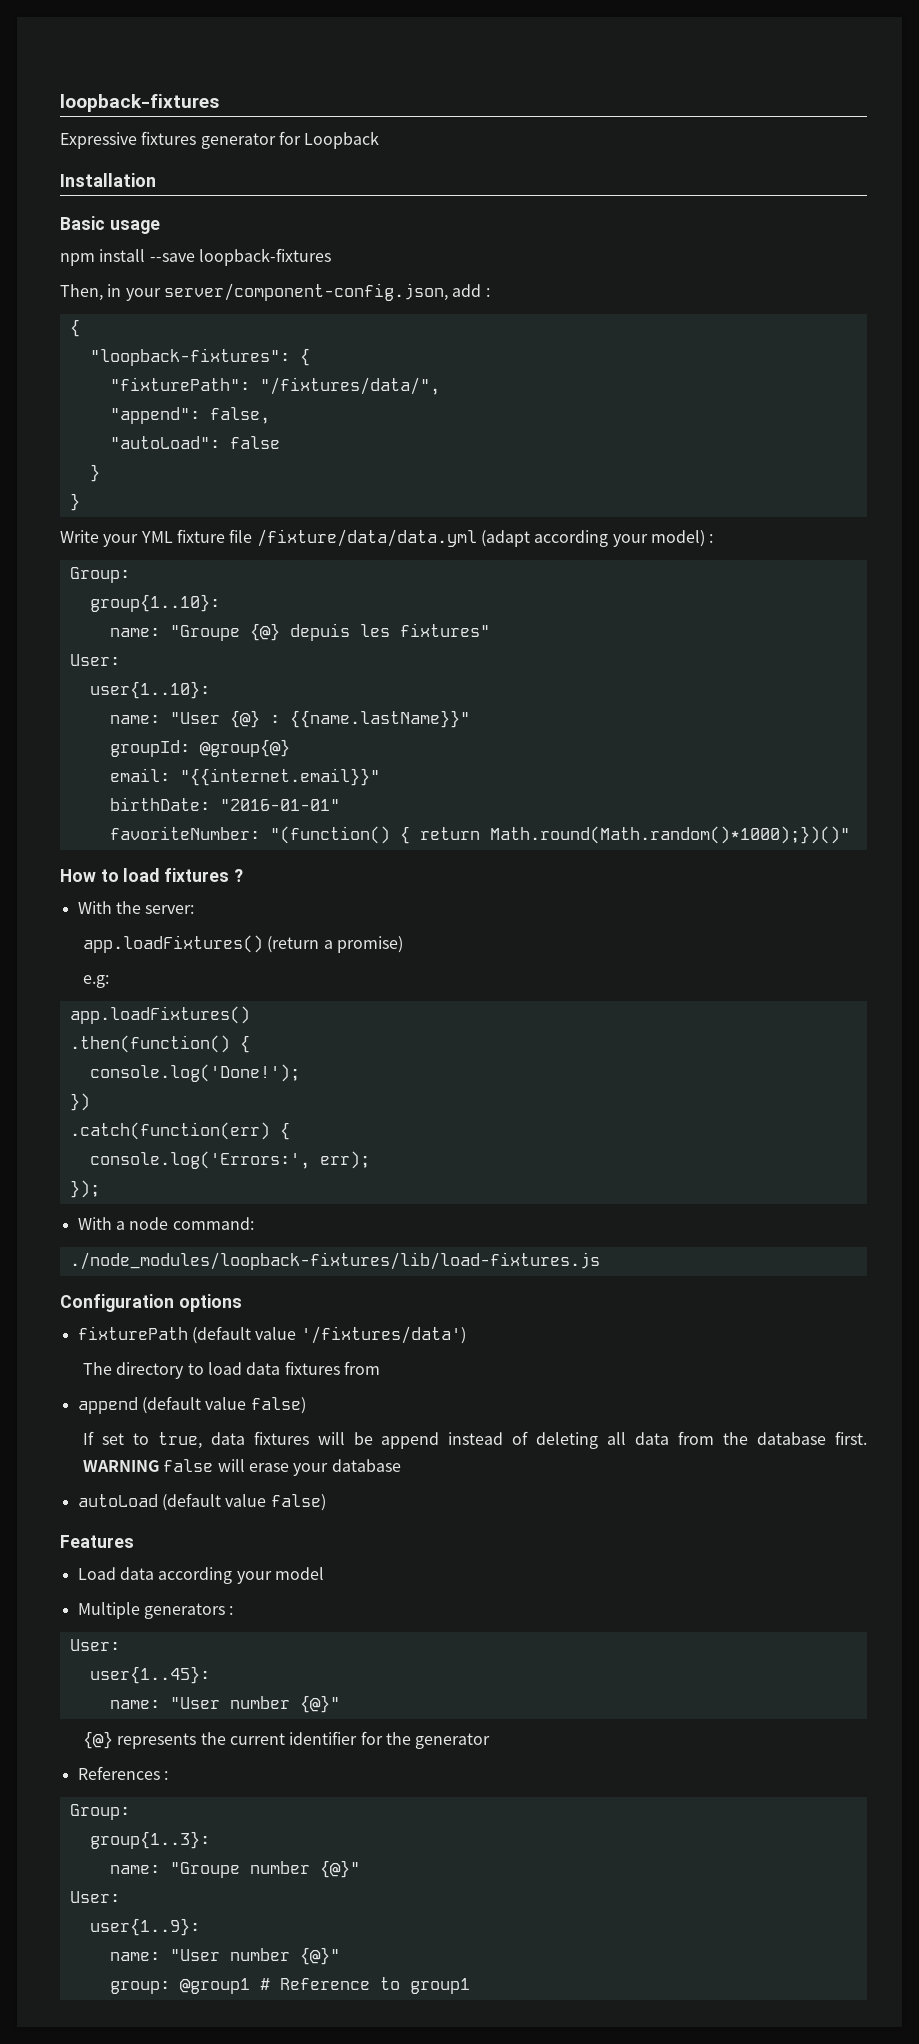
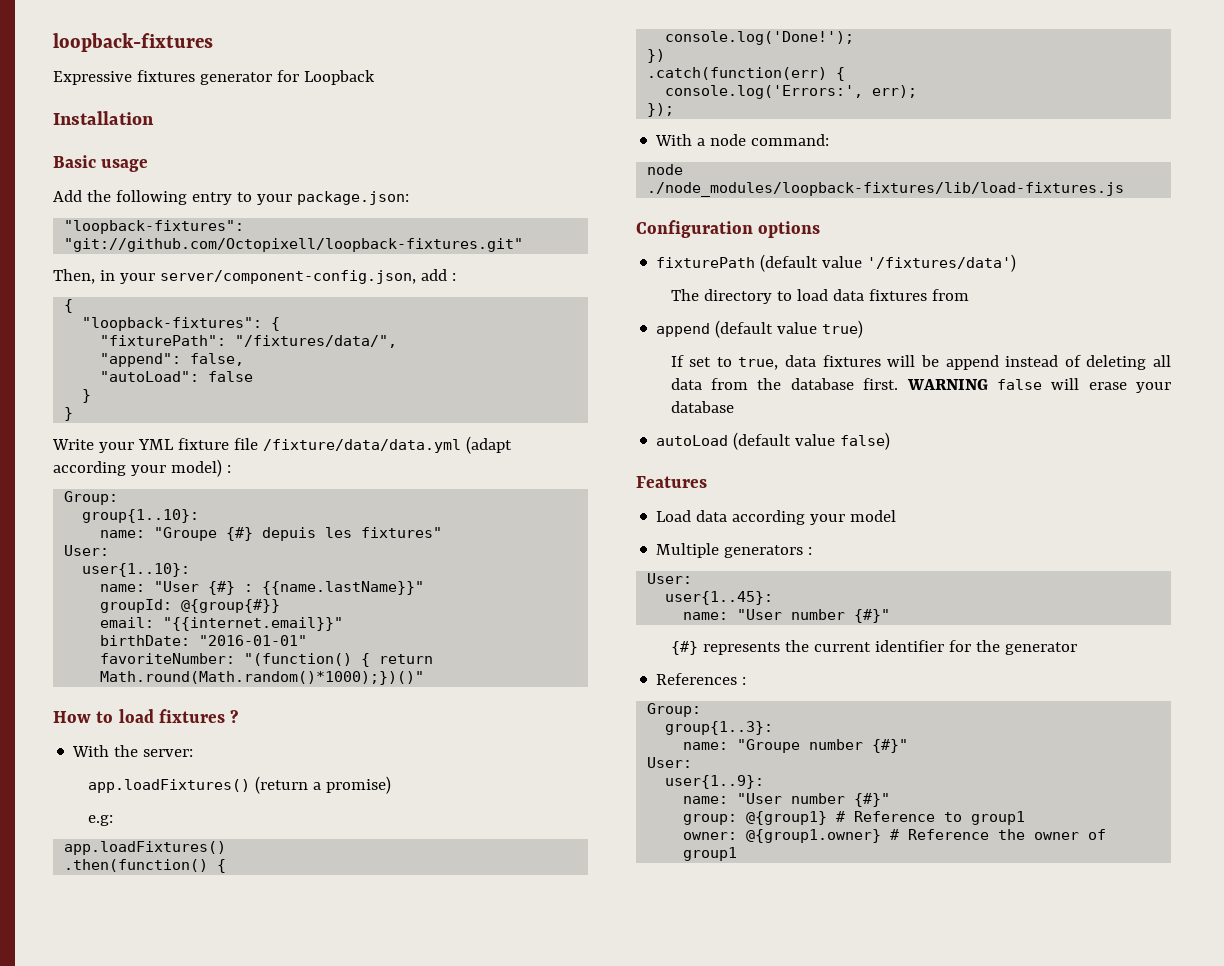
[60,248,331,266] npm install --save loopback-fixtures -> [53,190,409,205] [64,220,245,234] [64,238,524,252] Add the following entry to your package.json: // "loopback-fixtures": "git://github.com/Octopixell/loopback-fixtures.git"
[249,623,280,641] {@} -> [226,527,254,541] {#}
[229,710,260,728] {@} -> [208,581,236,595] {#}
[199,739,290,757] @group{@} -> [181,599,281,613] @{group{#}}
(254, 1223) none -> [647,164,684,175] node
[250,1397,306,1414] false) -> [822,320,864,338] true)
[299,1695,340,1713] [82,1731,113,1749] {@}" // {@} -> [854,609,891,623] [670,641,698,655] {#}" // {#}
[319,1860,360,1878] {@}" -> [872,739,909,753] {#}"
[299,1947,340,1965] {@}" -> [854,793,891,807] {#}"
[179,1978,250,1994] @group1 -> [746,811,828,825] @{group1}
(470, 1986) none -> [683,829,1107,843] [683,847,738,861] // owner: @{group1.owner} # Reference the owner of group1

